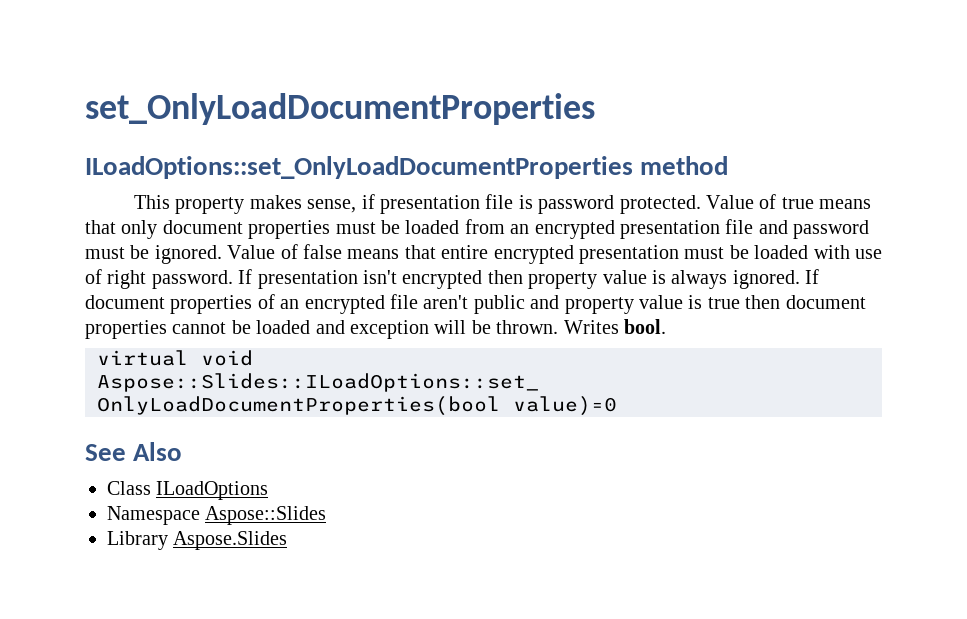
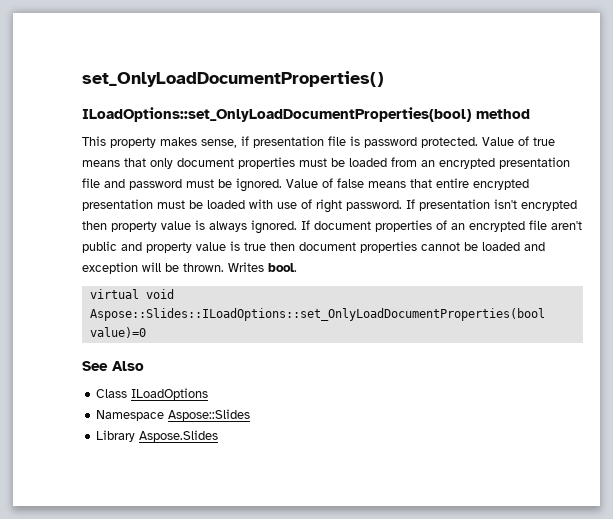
[85,93,595,125] [85,156,633,179] set_OnlyLoadDocumentProperties // ILoadOptions::set_OnlyLoadDocumentProperties -> [82,71,384,87] [82,107,471,122] set_OnlyLoadDocumentProperties() // ILoadOptions::set_OnlyLoadDocumentProperties(bool)

